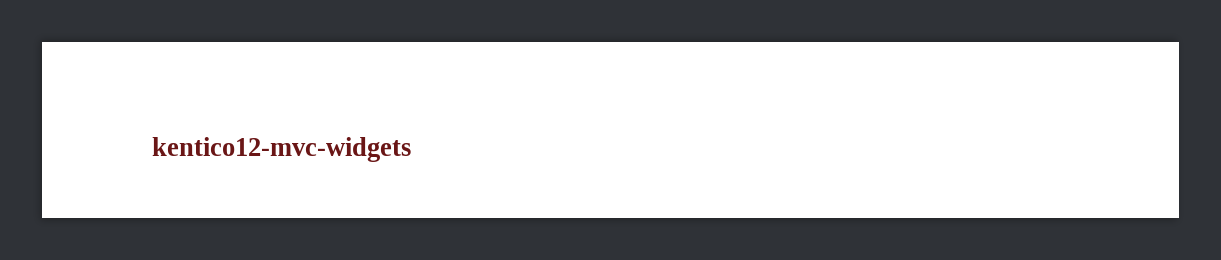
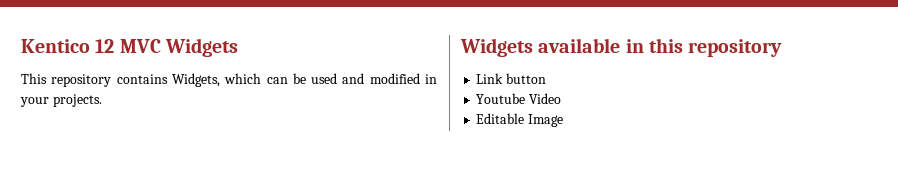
[152,137,411,162] kentico12-mvc-widgets -> [21,38,238,57] [21,73,438,87] [20,94,102,107] [460,38,783,57] [476,73,547,84] [476,93,562,104] [476,113,564,127] Kentico 12 MVC Widgets // This repository contains Widgets, which can be used and modified in your projects. // Widgets available in this repository // Link button // Youtube Video // Editable Image

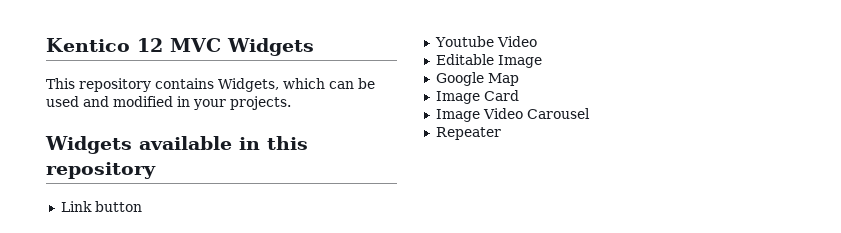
(564, 120) none -> [435,72,519,86] [435,90,519,104] [435,108,590,122] [435,127,501,140] // Google Map // Image Card // Image Video Carousel // Repeater

